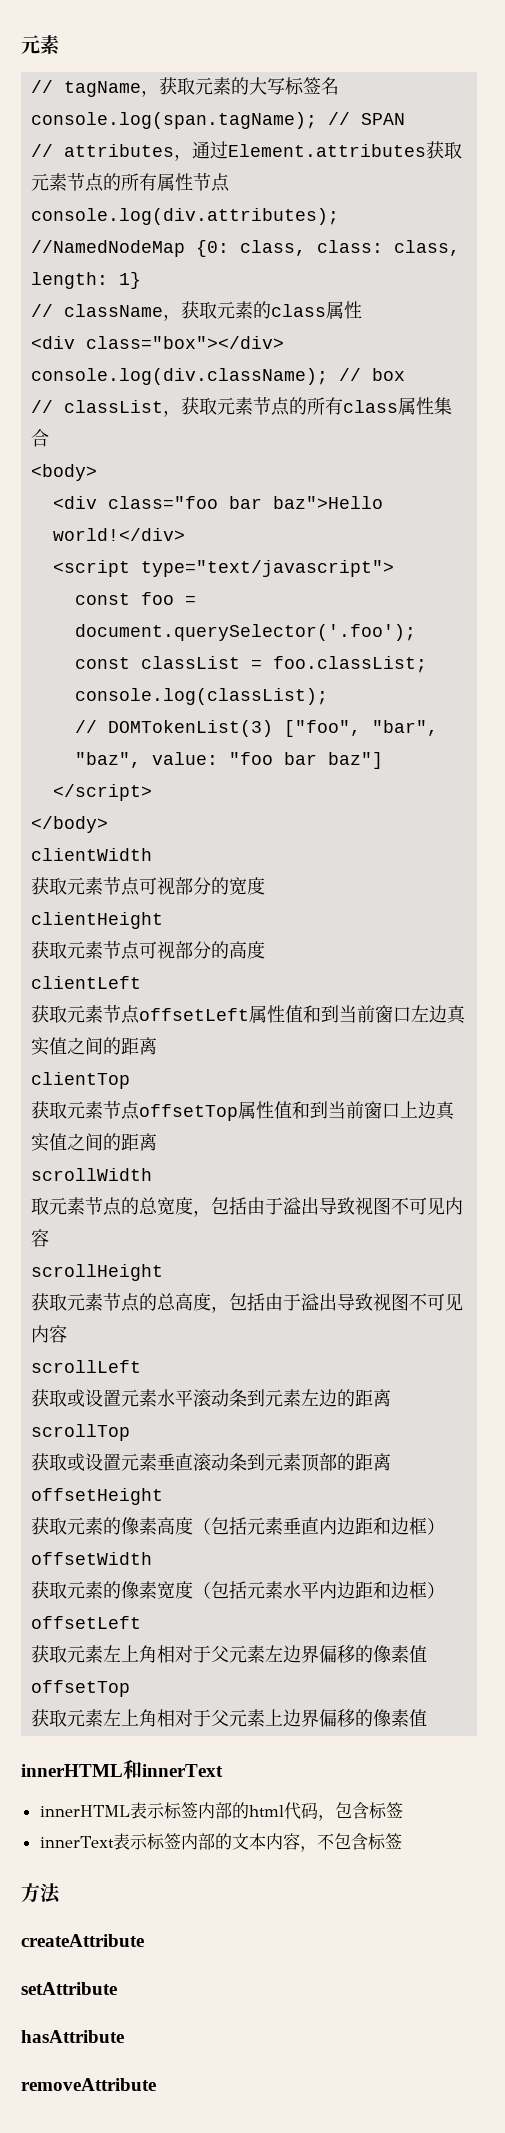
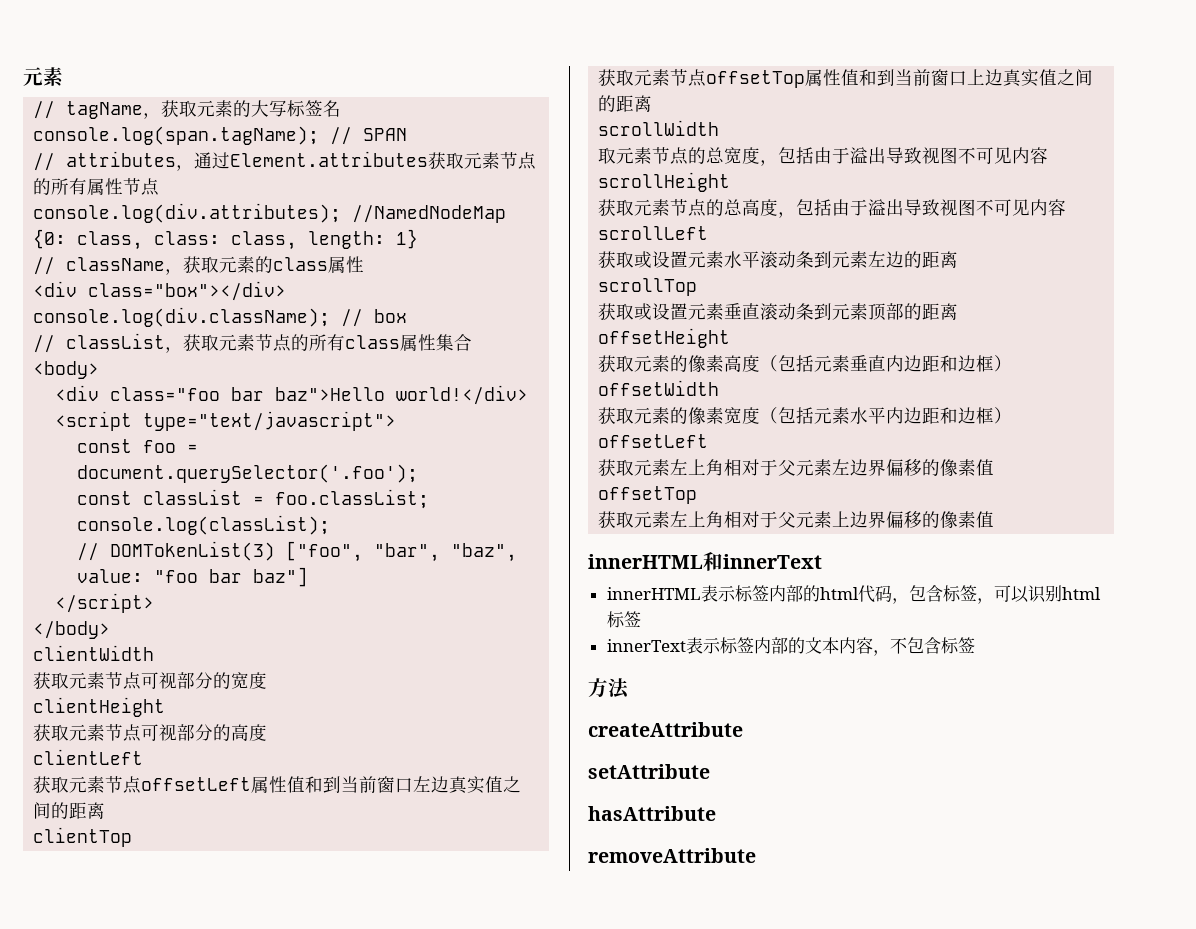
(403, 1810) none -> [976,585,1101,604] [606,611,641,628] ，可以识别html标签

